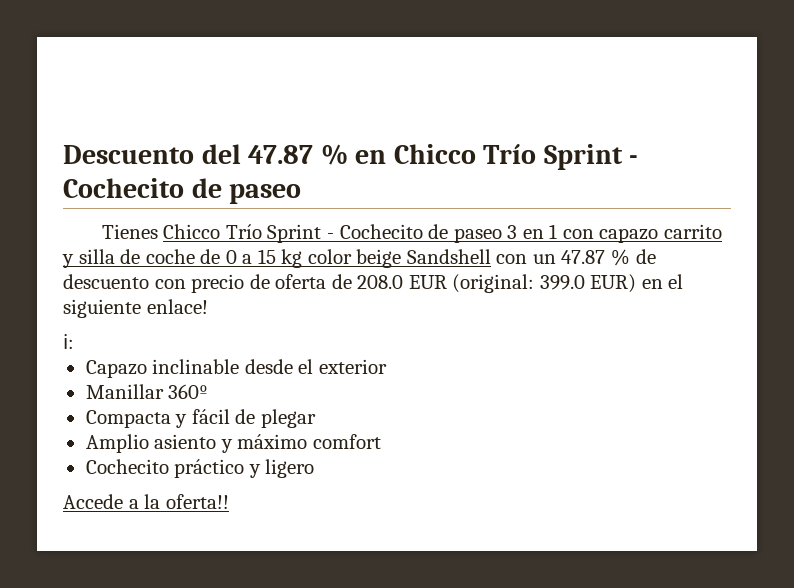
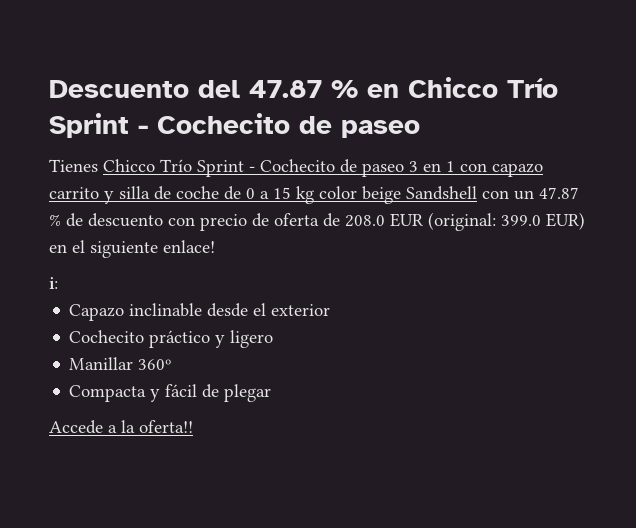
(387, 366) none -> [69,330,274,348] // Cochecito práctico y ligero
[85,434,381,453] [85,459,315,478] // Amplio asiento y máximo comfort // Cochecito práctico y ligero -> (272, 393) none

